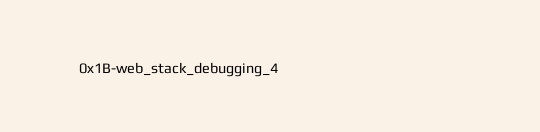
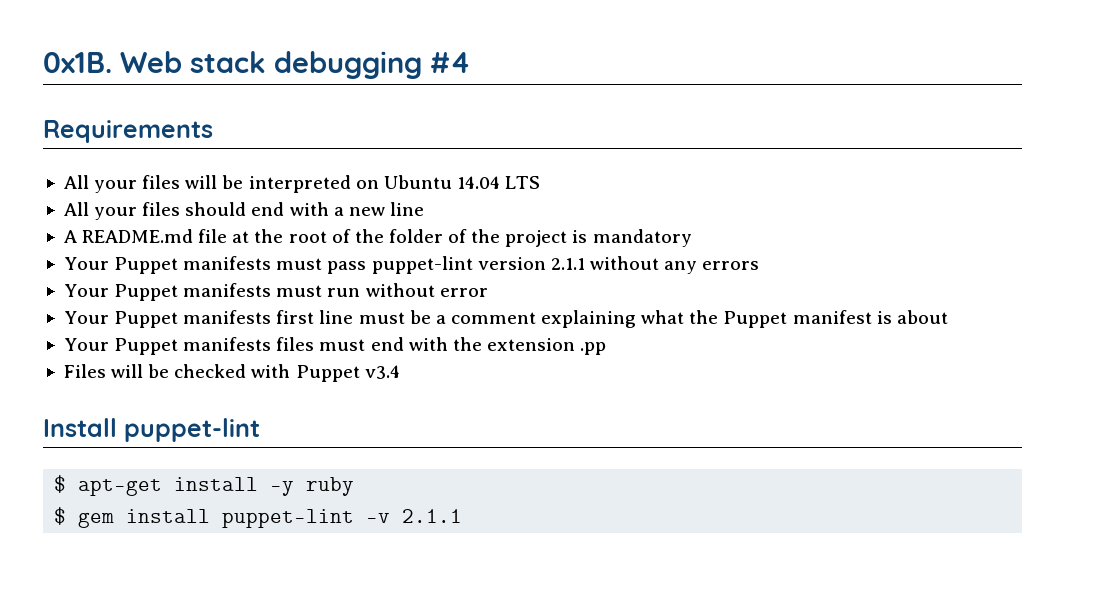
[79,62,278,77] 0x1B-web_stack_debugging_4 -> [43,51,471,79] [43,120,213,143] [63,175,541,193] [63,202,424,220] [63,229,692,247] [63,256,760,274] [63,283,488,301] [63,310,948,328] [63,337,607,355] [63,364,400,382] [43,418,260,442] [54,475,355,496] [54,507,463,528] 0x1B. Web stack debugging #4 // Requirements // All your files will be interpreted on Ubuntu 14.04 LTS // All your files should end with a new line // A README.md file at the root of the folder of the project is mandatory // Your Puppet manifests must pass puppet-lint version 2.1.1 without any errors // Your Puppet manifests must run without error // Your Puppet manifests first line must be a comment explaining what the Puppet manifest is about // Your Puppet manifests files must end with the extension .pp // Files will be checked with Puppet v3.4 // Install puppet-lint // $ apt-get install -y ruby // $ gem install puppet-lint -v 2.1.1

